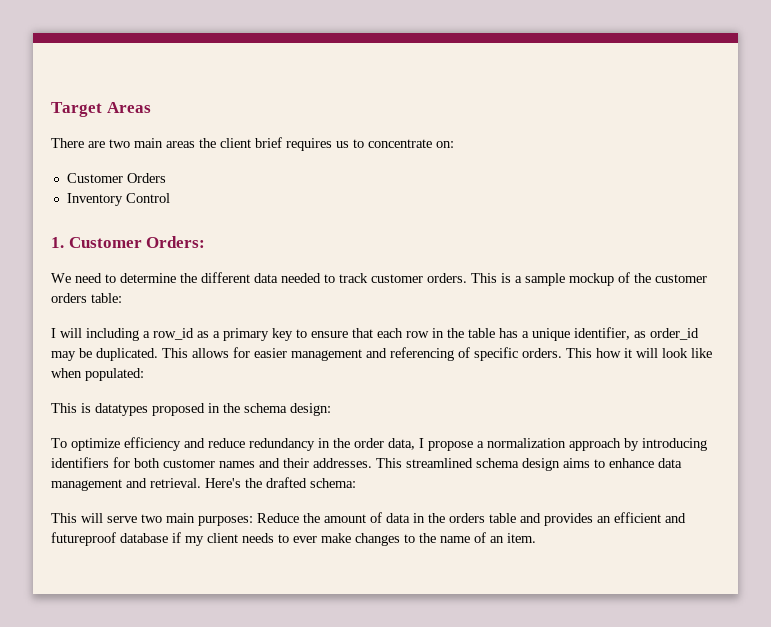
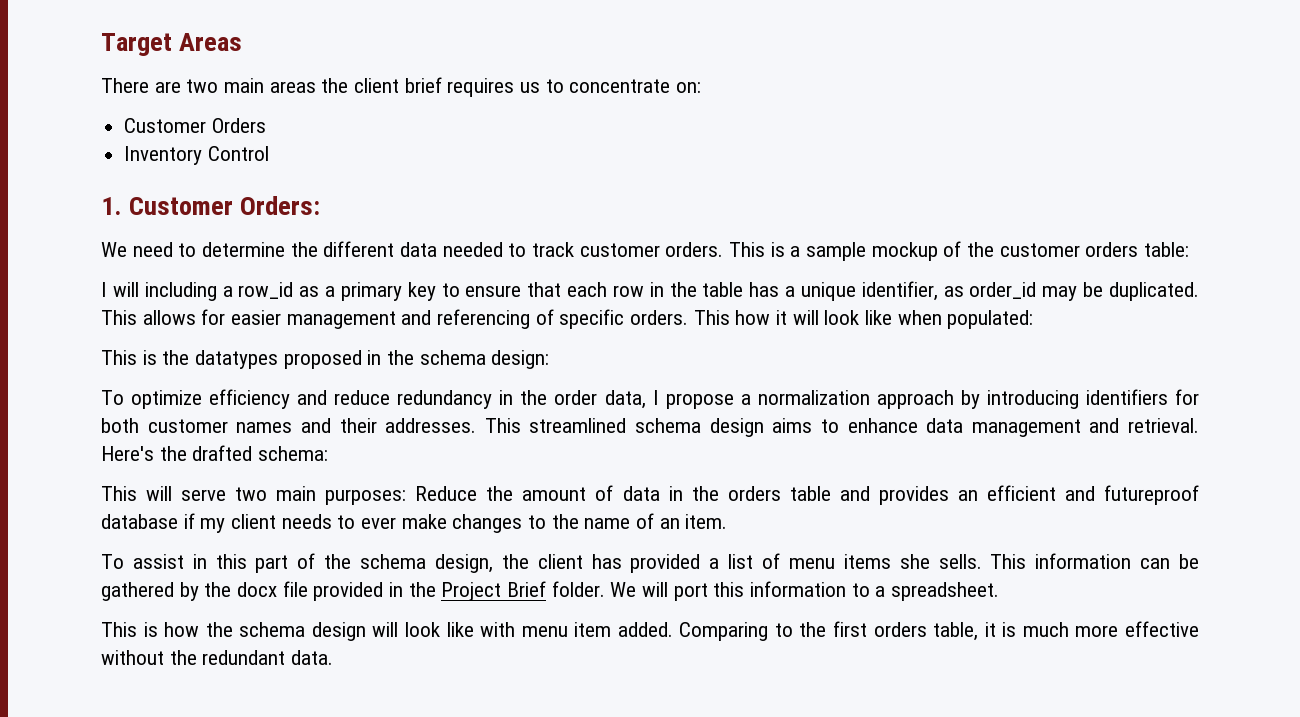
(91, 408) none -> [162,350,190,365] the
(536, 538) none -> [101,553,1199,573] [101,581,1000,601] [101,621,1200,641] [101,650,334,665] // To assist in this part of the schema design, the client has provided a list of menu items she sells. This information can be gathered by the docx file provided in the Project Brief folder. We will port this information to a spreadsheet. // This is how the schema design will look like with menu item added. Comparing to the first orders table, it is much more effective without the redundant data.

